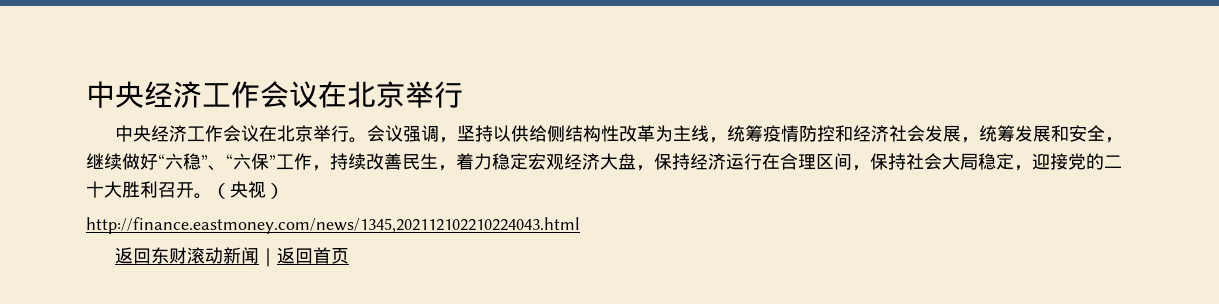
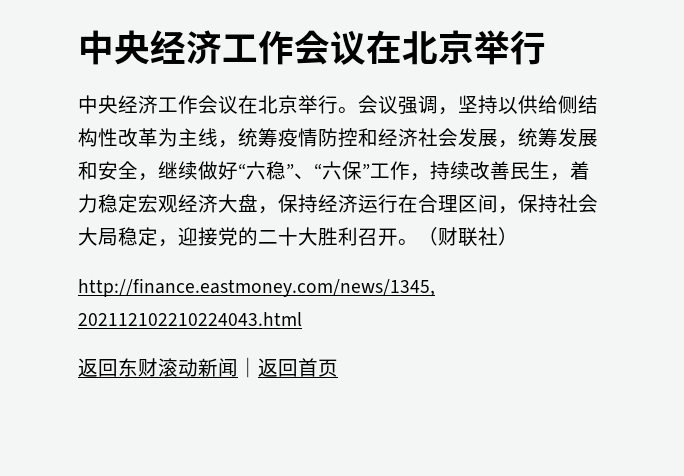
[230,181,266,198] 央视 -> [438,227,498,246] 财联社

